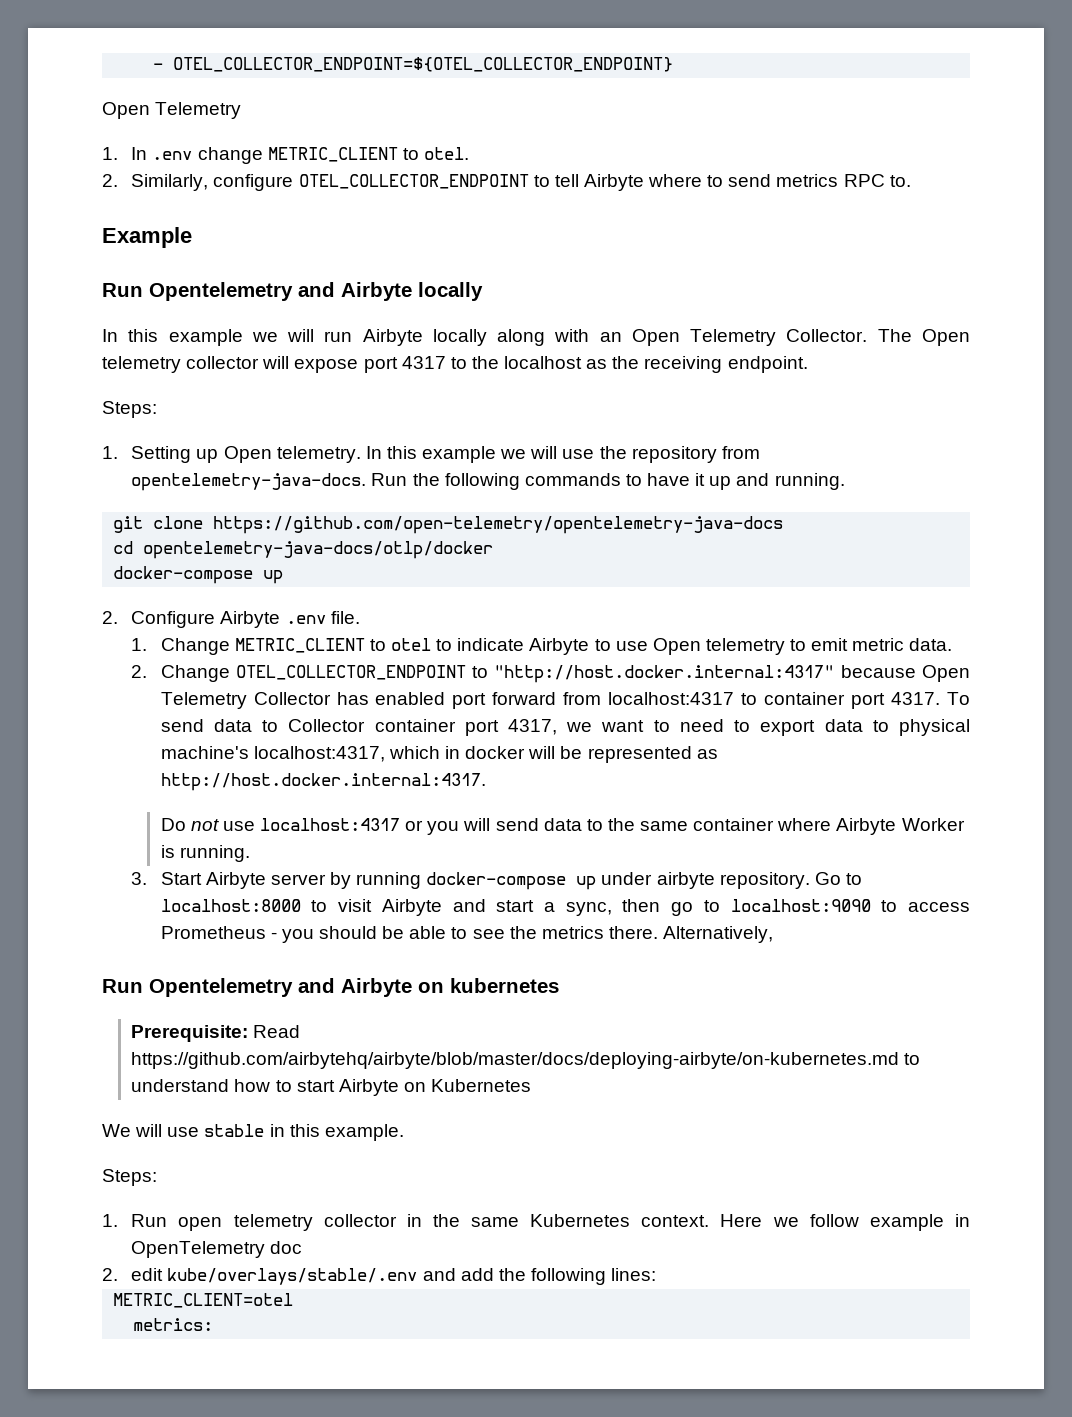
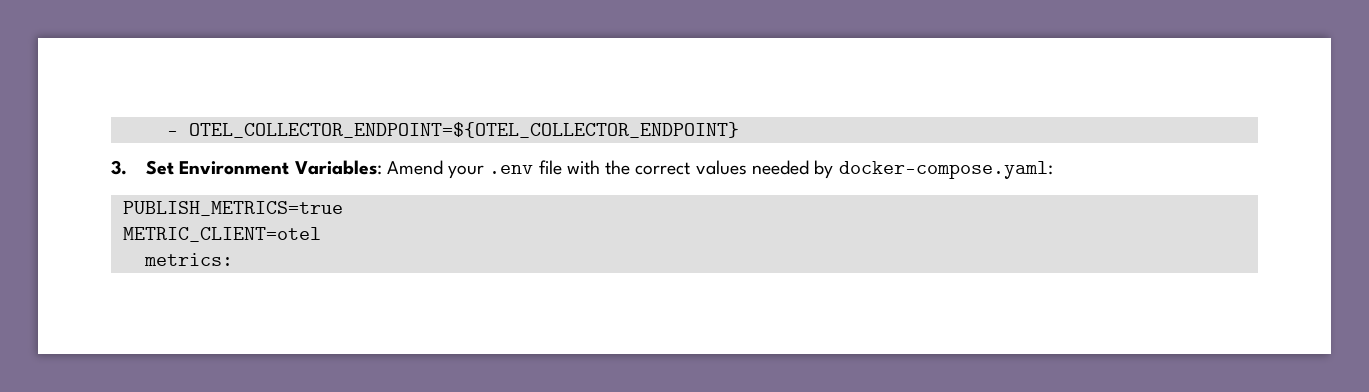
[102,102,242,119] [102,147,469,164] [102,174,911,191] [102,227,192,248] [102,282,483,301] [102,329,970,346] [102,356,808,373] [102,401,157,418] [102,446,760,463] [131,473,845,491] [113,516,784,534] [113,541,494,559] [113,566,284,584] [102,611,360,628] [131,638,953,655] [131,665,970,683] [160,692,970,709] [160,719,970,736] [160,746,718,763] [160,773,486,791] [160,818,965,835] [160,845,250,862] [131,872,862,890] [160,899,970,916] [160,926,774,943] [102,978,559,997] [131,1025,301,1042] [131,1052,921,1069] [131,1079,532,1096] [102,1124,404,1141] [102,1169,157,1186] [102,1214,971,1231] [131,1241,303,1258] [102,1268,657,1285] Open Telemetry // 1. In .env change METRIC_CLIENT to otel. // 2. Similarly, configure OTEL_COLLECTOR_ENDPOINT to tell Airbyte where to send metrics RPC to. // Example // Run Opentelemetry and Airbyte locally // In this example we will run Airbyte locally along with an Open Telemetry Collector. The Open telemetry collector will expose port 4317 to the localhost as the receiving endpoint. // Steps: // 1. Setting up Open telemetry. In this example we will use the repository from opentelemetry-java-docs. Run the following commands to have it up and running. // git clone https://github.com/open-telemetry/opentelemetry-java-docs // cd opentelemetry-java-docs/otlp/docker // docker-compose up // 2. Configure Airbyte .env file. // 1. Change METRIC_CLIENT to otel to indicate Airbyte to use Open telemetry to emit metric data. // 2. Change OTEL_COLLECTOR_ENDPOINT to "http://host.docker.internal:4317" because Open Telemetry Collector has enabled port forward from localhost:4317 to container port 4317. To send data to Collector container port 4317, we want to need to export data to physical machine's localhost:4317, which in docker will be represented as http://host.docker.internal:4317. // Do not use localhost:4317 or you will send data to the same container where Airbyte Worker is running. // 3. Start Airbyte server by running docker-compose up under airbyte repository. Go to localhost:8000 to visit Airbyte and start a sync, then go to localhost:9090 to access Prometheus - you should be able to see the metrics there. Alternatively, // Run Opentelemetry and Airbyte on kubernetes // Prerequisite: Read https://github.com/airbytehq/airbyte/blob/master/docs/deploying-airbyte/on-kubernetes.md to understand how to start Airbyte on Kubernetes // We will use stable in this example. // Steps: // 1. Run open telemetry collector in the same Kubernetes context. Here we follow example in OpenTelemetry doc // 2. edit kube/overlays/stable/.env and add the following lines: -> [111,160,1053,179] [122,201,343,216] 3. Set Environment Variables: Amend your .env file with the correct values needed by docker-compose.yaml: // PUBLISH_METRICS=true

